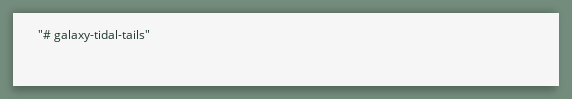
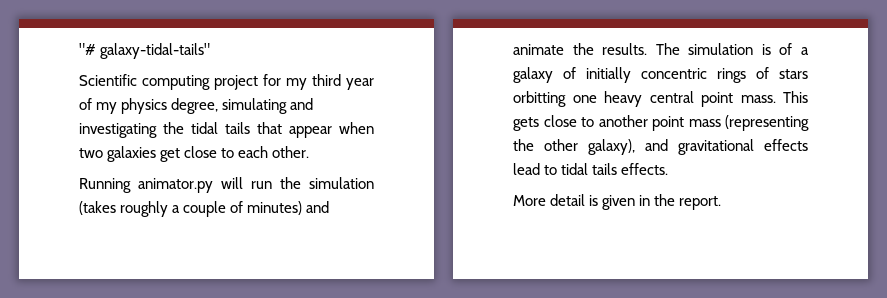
(151, 36) none -> [79,74,374,90] [79,98,314,114] [79,122,374,138] [79,146,310,162] [79,177,374,193] [79,201,330,217] [513,43,809,55] [513,67,808,83] [513,91,808,107] [513,115,809,131] [513,139,808,155] [513,163,669,175] [513,194,722,210] // Scientific computing project for my third year of my physics degree, simulating and investigating the tidal tails that appear when two galaxies get close to each other. // Running animator.py will run the simulation (takes roughly a couple of minutes) and animate the results. The simulation is of a galaxy of initially concentric rings of stars orbitting one heavy central point mass. This gets close to another point mass (representing the other galaxy), and gravitational effects lead to tidal tails effects. // More detail is given in the report.

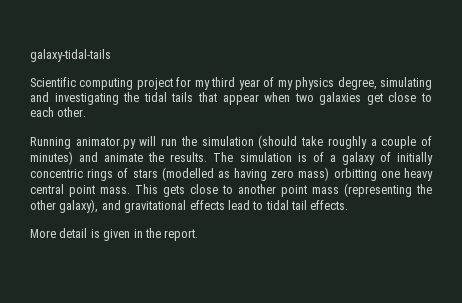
[79,43,211,59] "# galaxy-tidal-tails" -> [30,49,111,62] galaxy-tidal-tails
[79,201,116,215] (takes -> [258,135,324,149] (should take
(808, 74) none -> [161,167,330,181] (modelled as having zero mass)
[592,163,618,175] tails -> [291,200,307,210] tail

